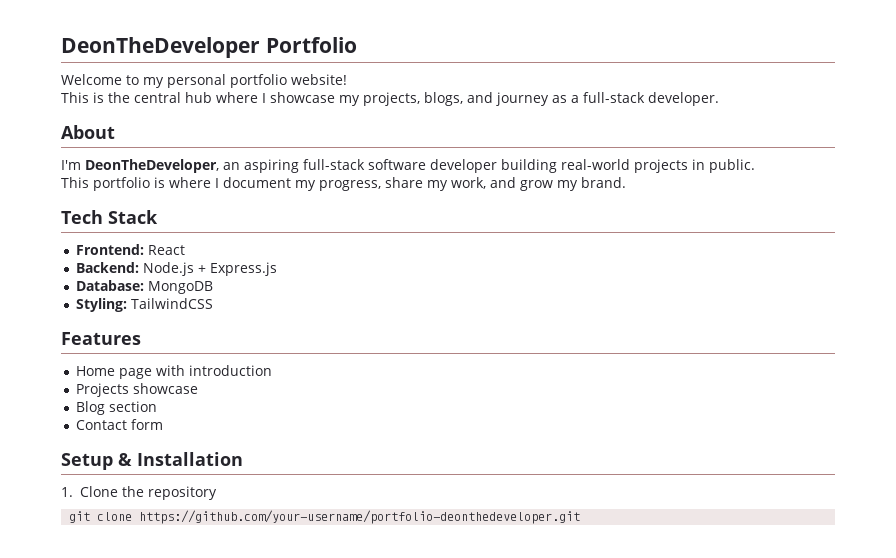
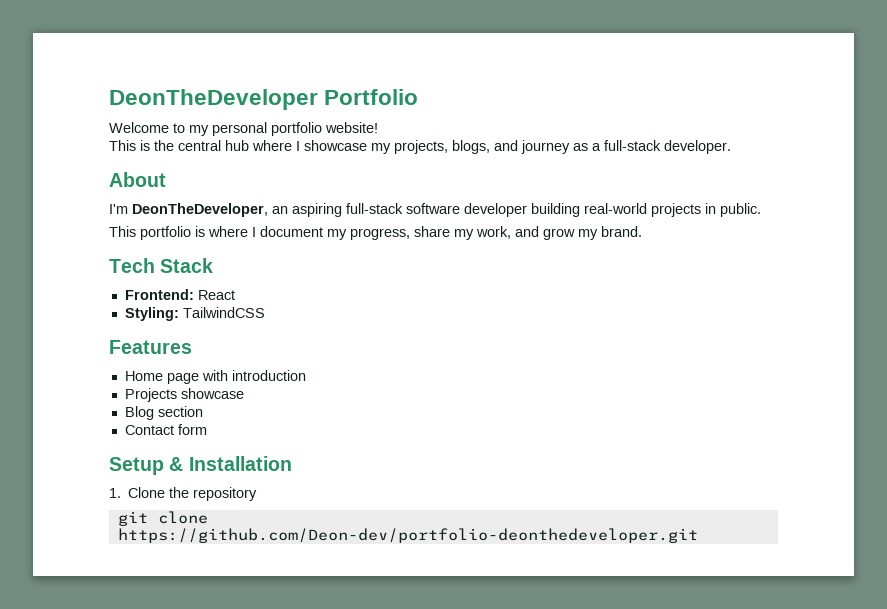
[75,262,277,276] [75,280,213,294] // Backend: Node.js + Express.js // Database: MongoDB -> (235, 295) none
[139,510,581,524] https://github.com/your-username/portfolio-deonthedeveloper.git -> [117,528,698,543] https://github.com/Deon-dev/portfolio-deonthedeveloper.git

